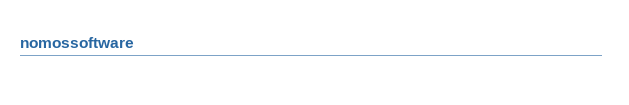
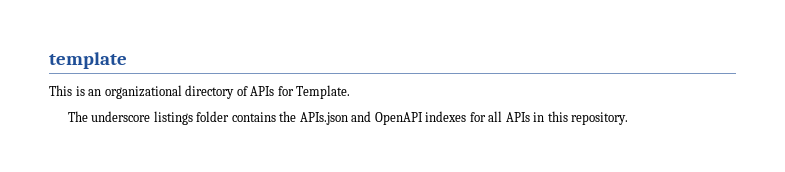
[20,37,134,48] nomossoftware -> [49,52,127,69] [49,85,351,99] [67,111,629,125] template // This is an organizational directory of APIs for Template. // The underscore listings folder contains the APIs.json and OpenAPI indexes for all APIs in this repository.

